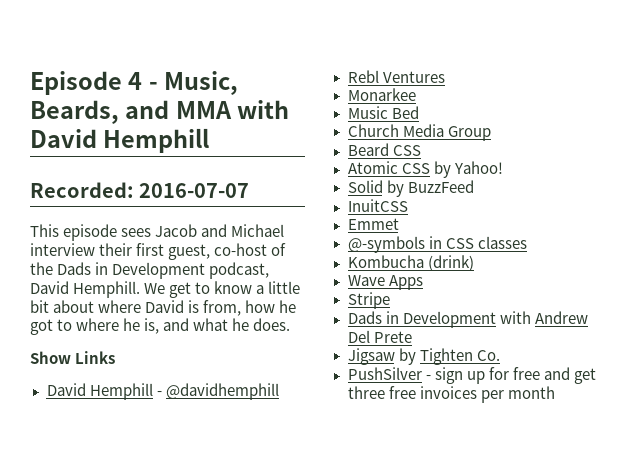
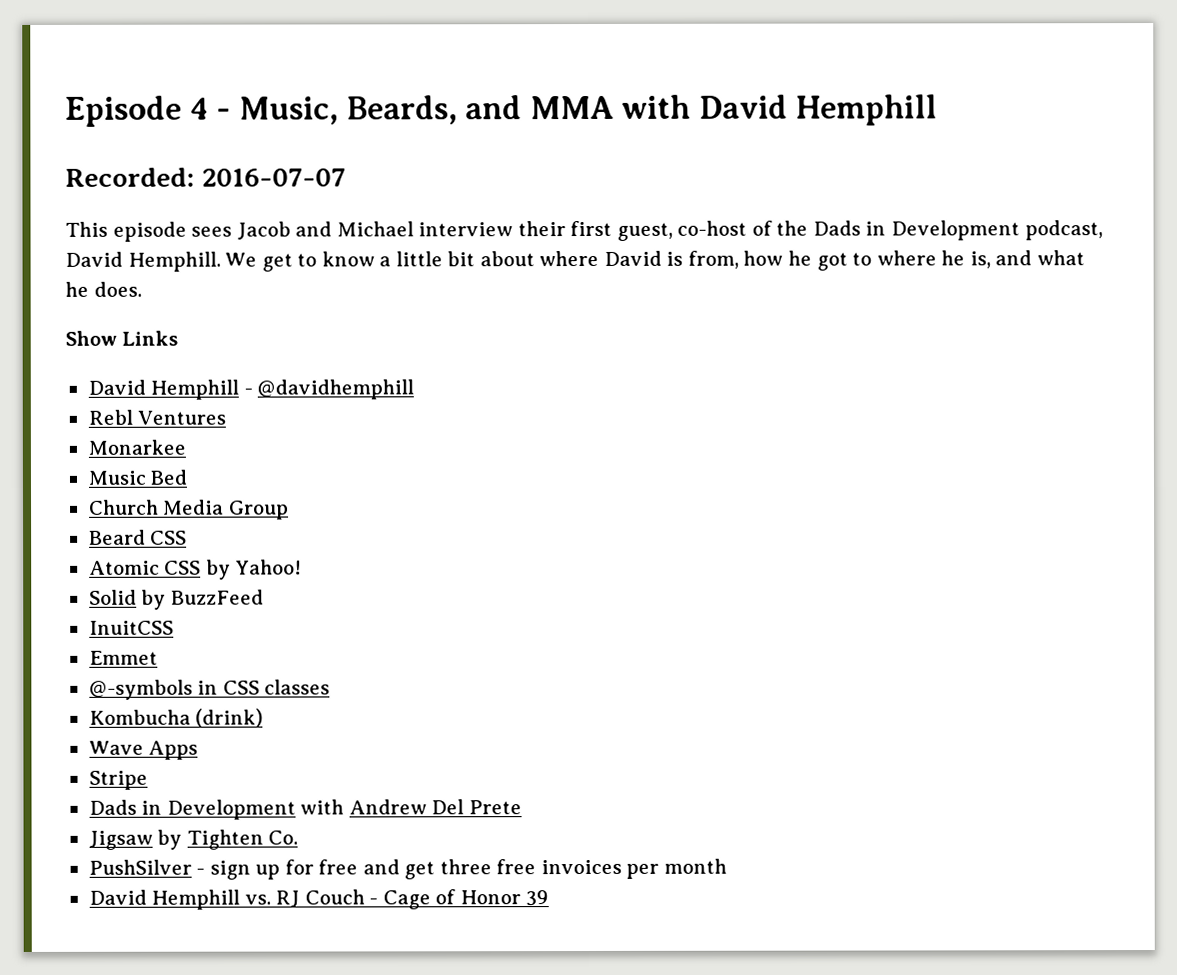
(555, 392) none -> [88,889,550,910] // David Hemphill vs. RJ Couch - Cage of Honor 39

